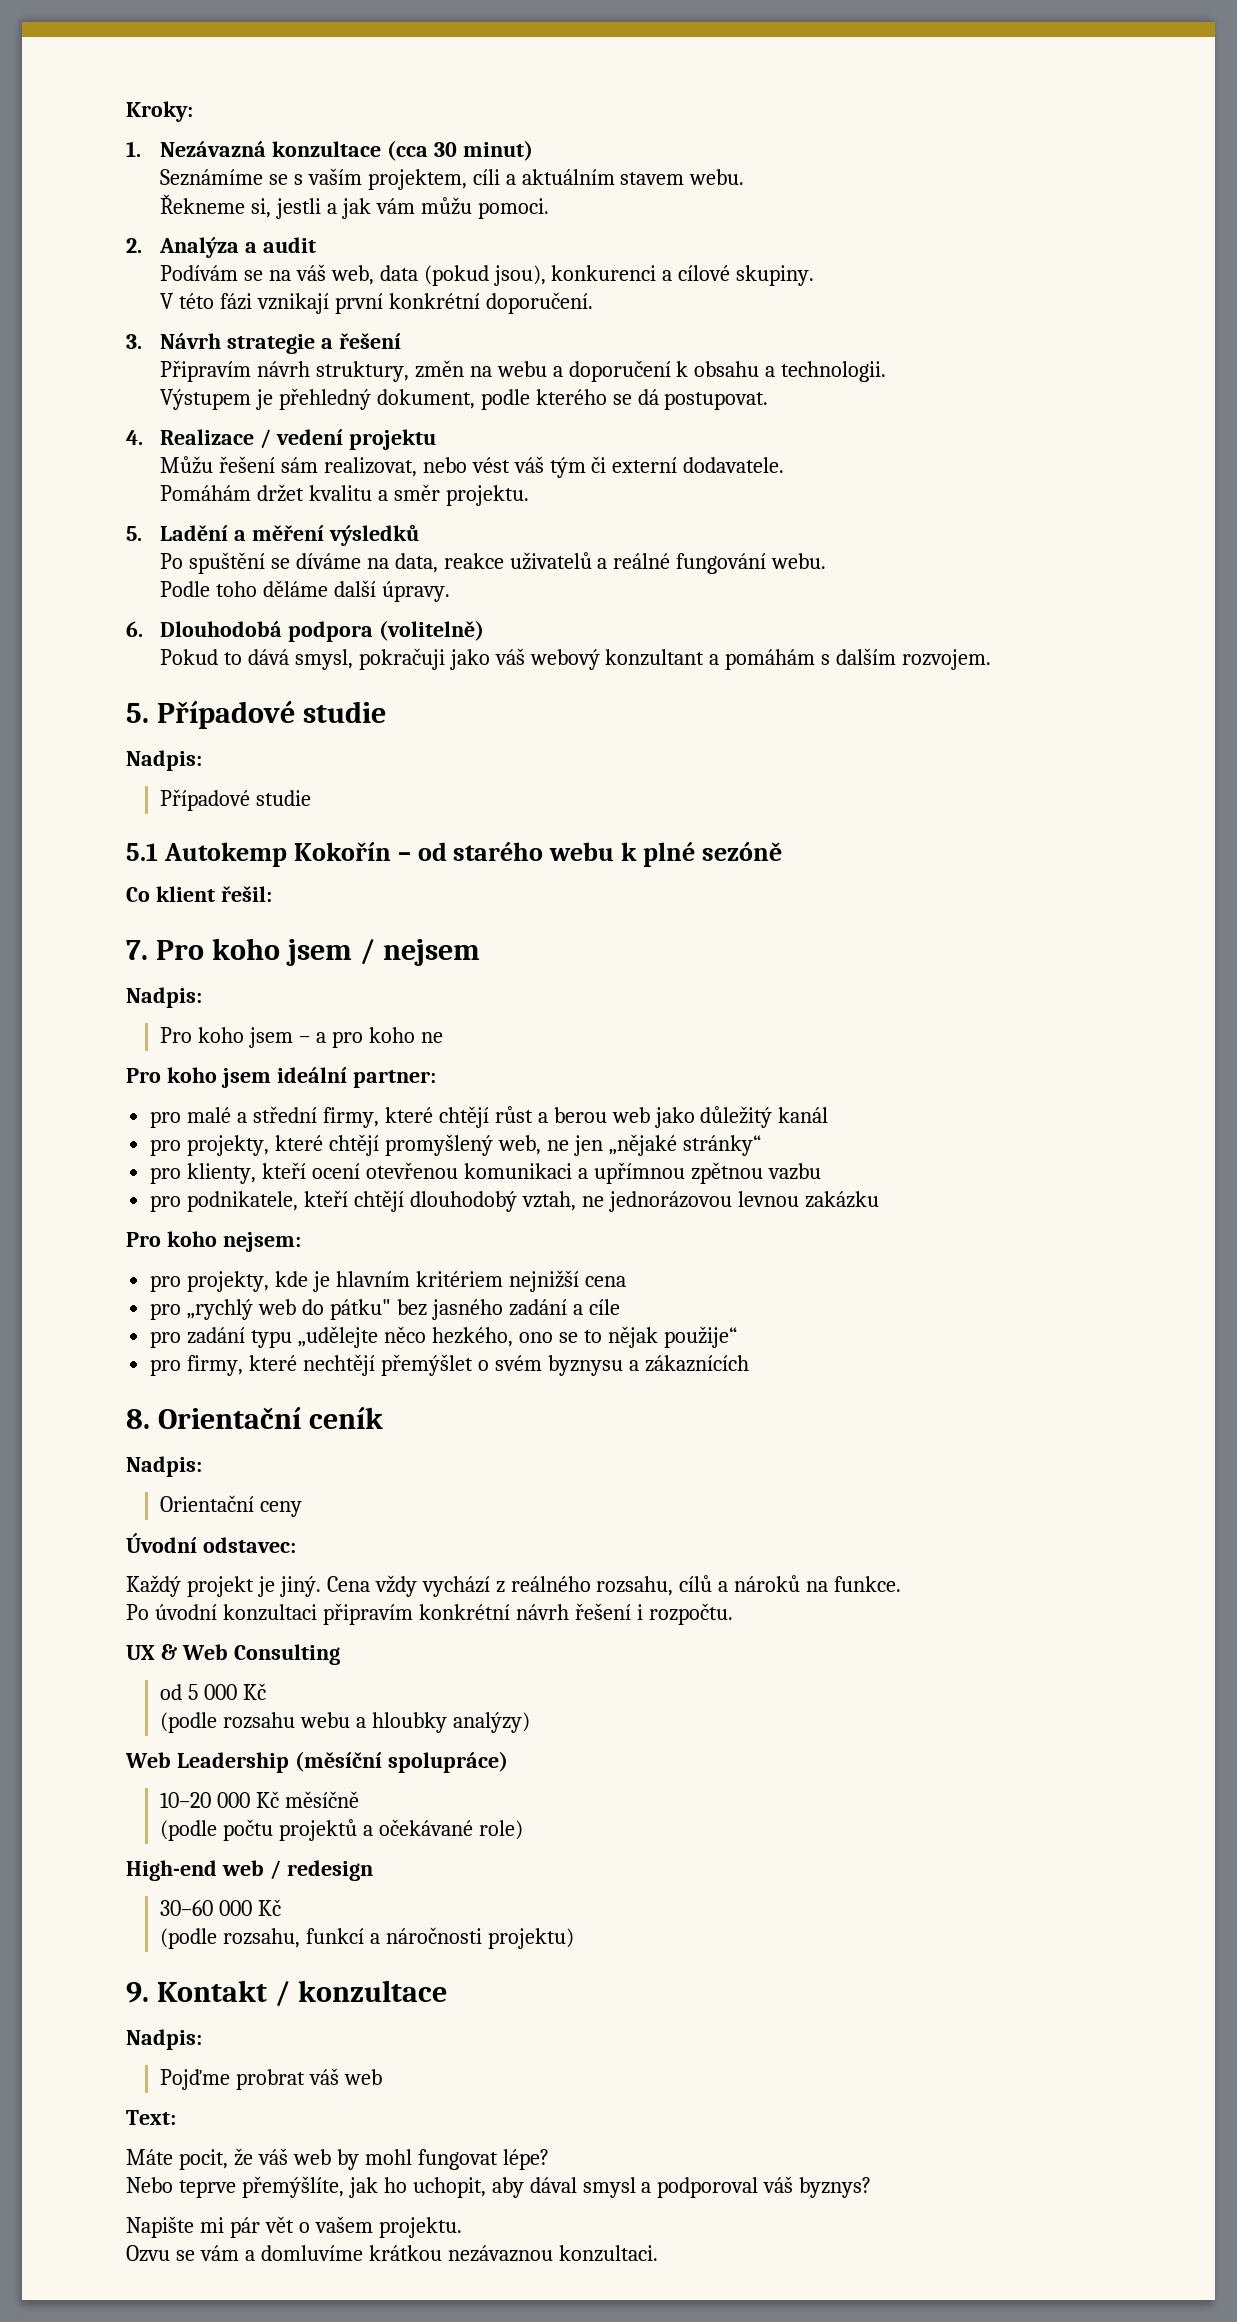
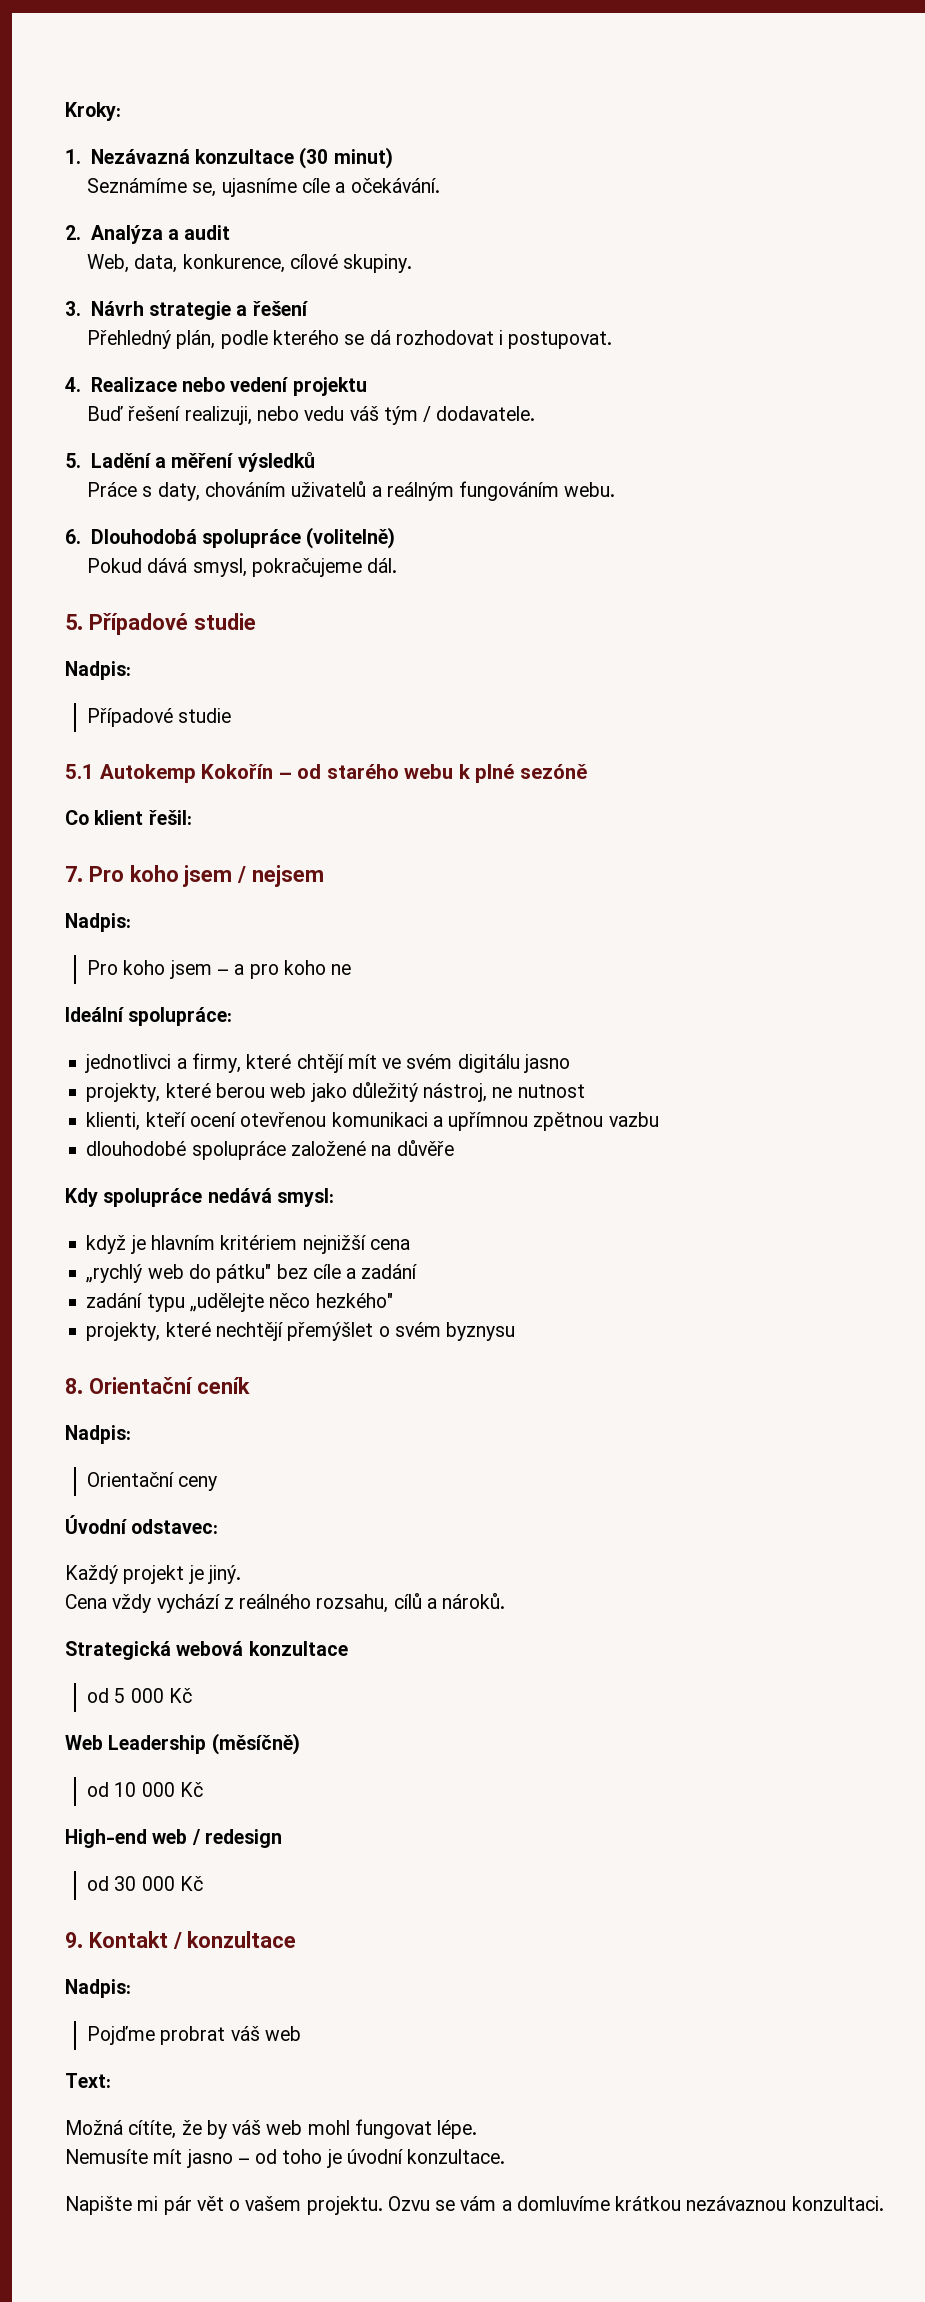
[386,140,457,161] (cca 30 -> [299,147,329,169] (30
[268,168,745,190] [159,194,549,219] [126,237,316,258] [159,264,815,286] [159,292,593,314] se s vaším projektem, cíli a aktuálním stavem webu. // Řekneme si, jestli a jak vám můžu pomoci. // 2. Analýza a audit // Podívám se na váš web, data (pokud jsou), konkurenci a cílové skupiny. // V této fázi vznikají první konkrétní doporučení. -> [192,178,440,197] [65,225,231,244] [87,254,413,273] se, ujasníme cíle a očekávání. // 2. Analýza a audit // Web, data, konkurence, cílové skupiny.
[159,360,887,382] [159,388,475,410] Připravím návrh struktury, změn na webu a doporučení k obsahu a technologii. // Výstupem je přehledný dokument, -> [87,330,216,349] Přehledný plán,
(659, 397) none -> [395,330,504,345] rozhodovat i
[259,429,271,449] / -> [182,377,226,392] nebo
[159,456,785,478] [159,484,529,506] Můžu řešení sám realizovat, nebo vést váš tým či externí dodavatele. // Pomáhám držet kvalitu a směr projektu. -> [87,406,536,425] Buď řešení realizuji, nebo vedu váš tým / dodavatele.
[159,552,827,574] [159,580,450,602] Po spuštění se díváme na data, reakce uživatelů a reálné fungování webu. // Podle toho děláme další úpravy. -> [87,481,616,501] Práce s daty, chováním uživatelů a reálným fungováním webu.
[287,621,373,642] podpora -> [202,529,302,548] spolupráce
[223,652,242,665] to -> (143, 565) none
[358,648,992,670] pokračuji jako váš webový konzultant a pomáhám s dalším rozvojem. -> [252,558,398,577] pokračujeme dál.
[126,1067,436,1088] [150,1106,829,1128] [150,1134,761,1156] [150,1163,257,1184] Pro koho jsem ideální partner: // pro malé a střední firmy, které chtějí růst a berou web jako důležitý kanál // pro projekty, které chtějí promyšlený web, ne jen „nějaké stránky“ // pro klienty, -> [65,1007,233,1026] [85,1053,570,1073] [86,1082,585,1102] [86,1112,141,1131] Ideální spolupráce: // jednotlivci a firmy, které chtějí mít ve svém digitálu jasno // projekty, které berou web jako důležitý nástroj, ne nutnost // klienti,
[150,1190,879,1212] [126,1231,301,1252] [150,1271,309,1292] pro podnikatele, kteří chtějí dlouhodobý vztah, ne jednorázovou levnou zakázku // Pro koho nejsem: // pro projekty, kde -> [86,1140,454,1160] [65,1188,334,1207] [86,1235,127,1254] dlouhodobé spolupráce založené na důvěře // Kdy spolupráce nedává smysl: // když
[150,1303,182,1320] pro -> (410, 1244) none
[431,1299,620,1320] [150,1331,182,1348] jasného zadání a cíle // pro -> [312,1264,418,1279] cíle a zadání //
[431,1326,737,1348] [150,1355,244,1376] hezkého, ono se to nějak použije“ // pro firmy, -> [315,1293,393,1308] [86,1322,161,1341] hezkého" // projekty,
[628,1355,749,1372] a zákaznících -> (516, 1331) none
(321, 1586) none -> (241, 1574) //
[734,1575,902,1592] [126,1603,733,1625] [126,1644,340,1665] [159,1683,266,1700] [159,1712,530,1733] nároků na funkce. // Po úvodní konzultaci připravím konkrétní návrh řešení i rozpočtu. // UX & Web Consulting // od 5 000 Kč // (podle rozsahu webu a hloubky analýzy) -> [442,1593,506,1609] [65,1641,348,1660] [87,1688,193,1703] nároků. // Strategická webová konzultace // od 5 000 Kč
[294,1751,508,1773] [159,1791,359,1808] [159,1819,523,1841] (měsíční spolupráce) // 10–20 000 Kč měsíčně // (podle počtu projektů a očekávané role) -> [211,1733,300,1755] [87,1782,204,1797] (měsíčně) // od 10 000 Kč
[159,1899,281,1916] [159,1927,574,1949] 30–60 000 Kč // (podle rozsahu, funkcí a náročnosti projektu) -> [87,1876,204,1891] od 30 000 Kč
[126,2148,359,2170] Máte pocit, že váš web by -> [65,2120,303,2139] Možná cítíte, že by váš web
[502,2149,549,2170] [126,2176,872,2198] lépe? // Nebo teprve přemýšlíte, jak ho uchopit, aby dával smysl a podporoval váš byznys? -> [437,2120,478,2139] [65,2149,506,2168] lépe. // Nemusíte mít jasno – od toho je úvodní konzultace.
(462, 2227) // -> (383, 2205) none

